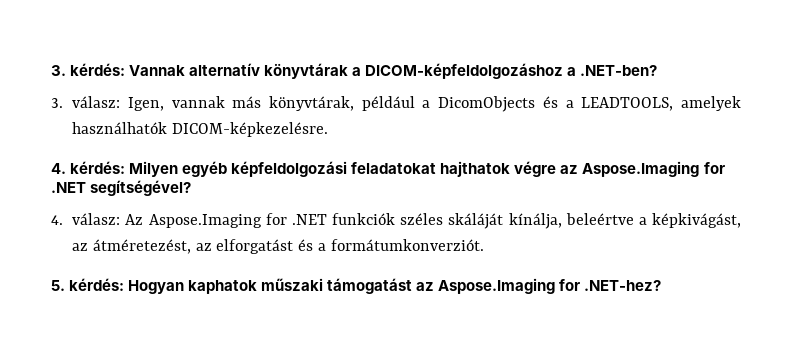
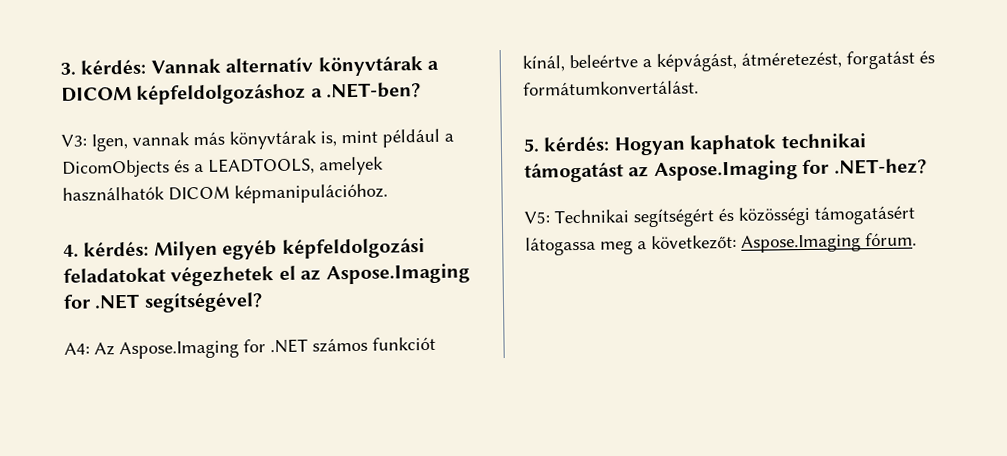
[365,63,564,79] DICOM-képfeldolgozáshoz -> [61,83,307,105] DICOM képfeldolgozáshoz
[51,96,121,108] 3. válasz: -> [61,134,87,147] V3:
[269,96,355,111] könyvtárak, -> [229,130,378,150] könyvtárak is, mint
[171,122,328,137] DICOM-képkezelésre. -> [168,183,388,204] DICOM képmanipulációhoz.
[440,161,557,177] hajthatok végre -> [170,265,296,287] végezhetek el
[51,213,121,225] 4. válasz: -> [64,342,90,355] A4:
[332,213,742,229] [72,239,484,254] funkciók széles skáláját kínálja, beleértve a képkivágást, az átméretezést, az elforgatást és a formátumkonverziót. -> [312,336,436,353] [522,50,935,72] [523,80,699,96] számos funkciót kínál, beleértve a képvágást, átméretezést, forgatást és formátumkonvertálást.
[261,278,324,291] műszaki -> [780,133,866,149] technikai
(662, 285) none -> [524,205,915,228] [525,232,917,256] // V5: Technikai segítségért és közösségi támogatásért látogassa meg a következőt: Aspose.Imaging fórum.

